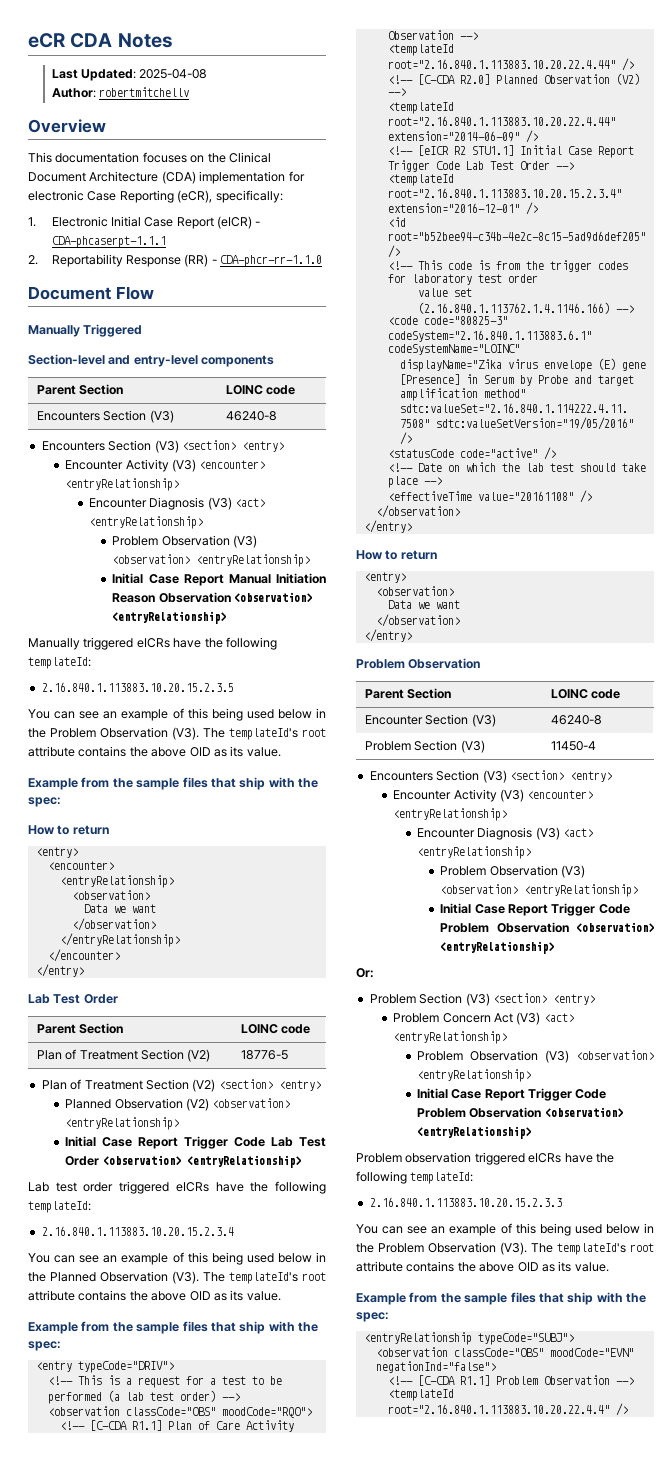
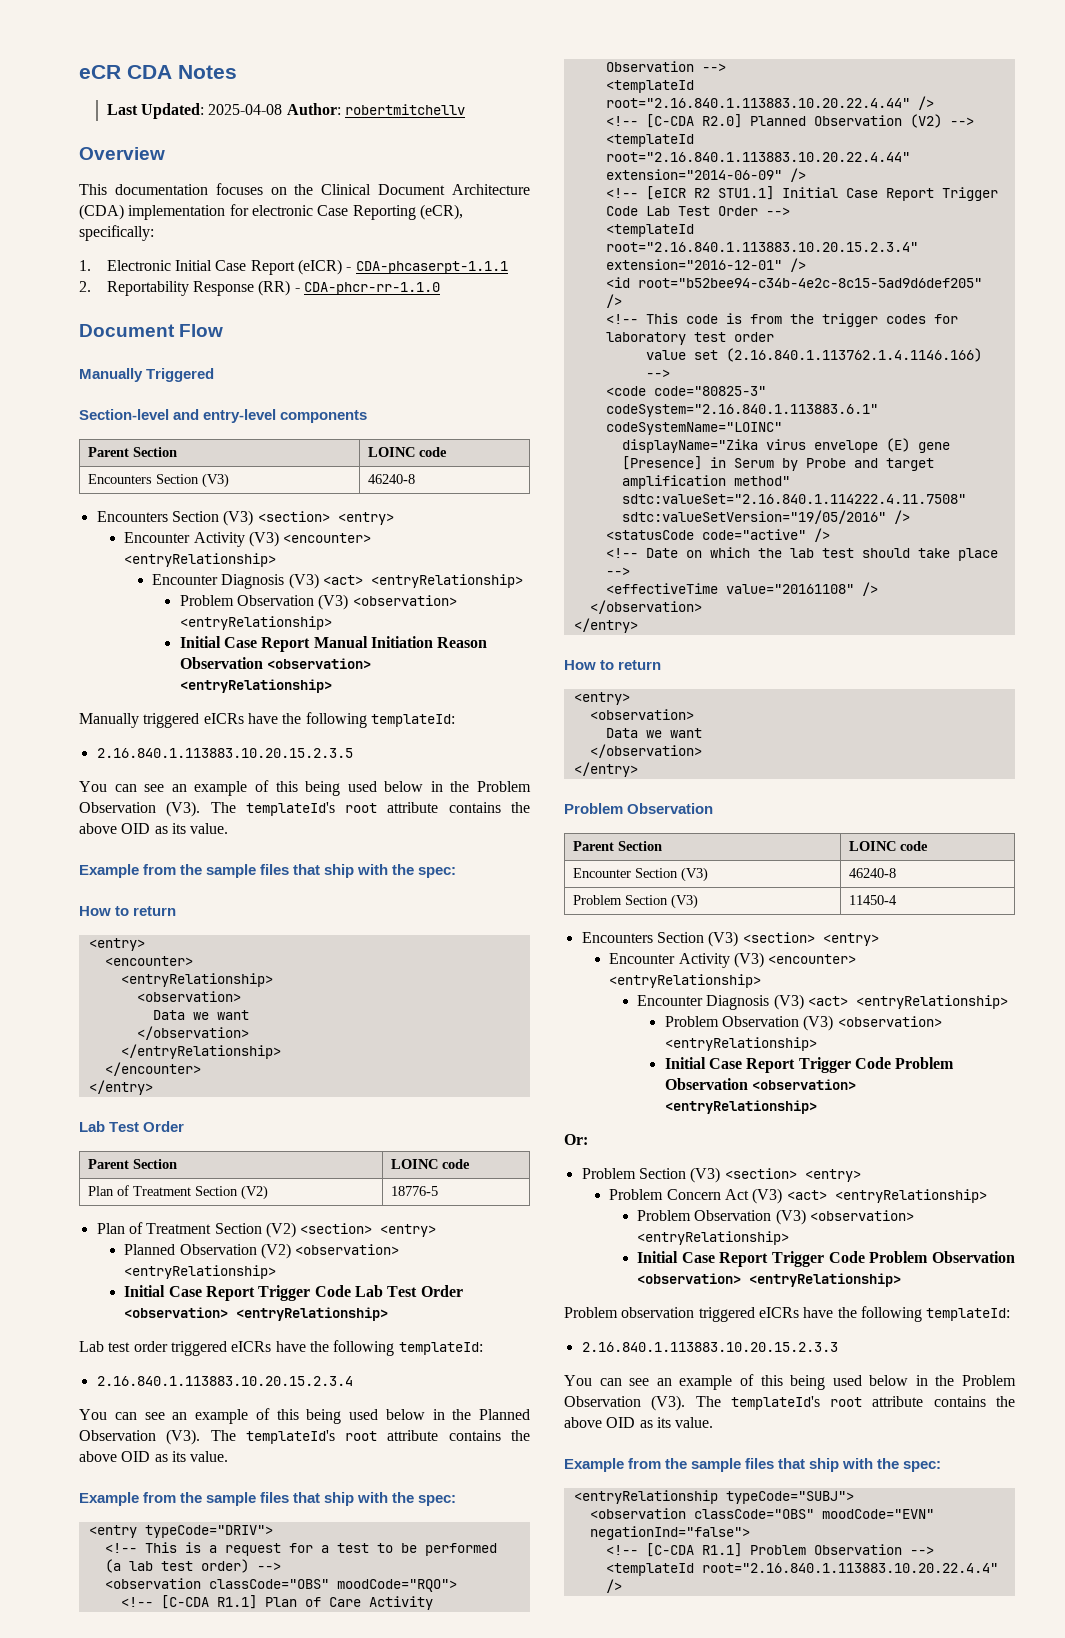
(208, 74) // -> (283, 109) none

